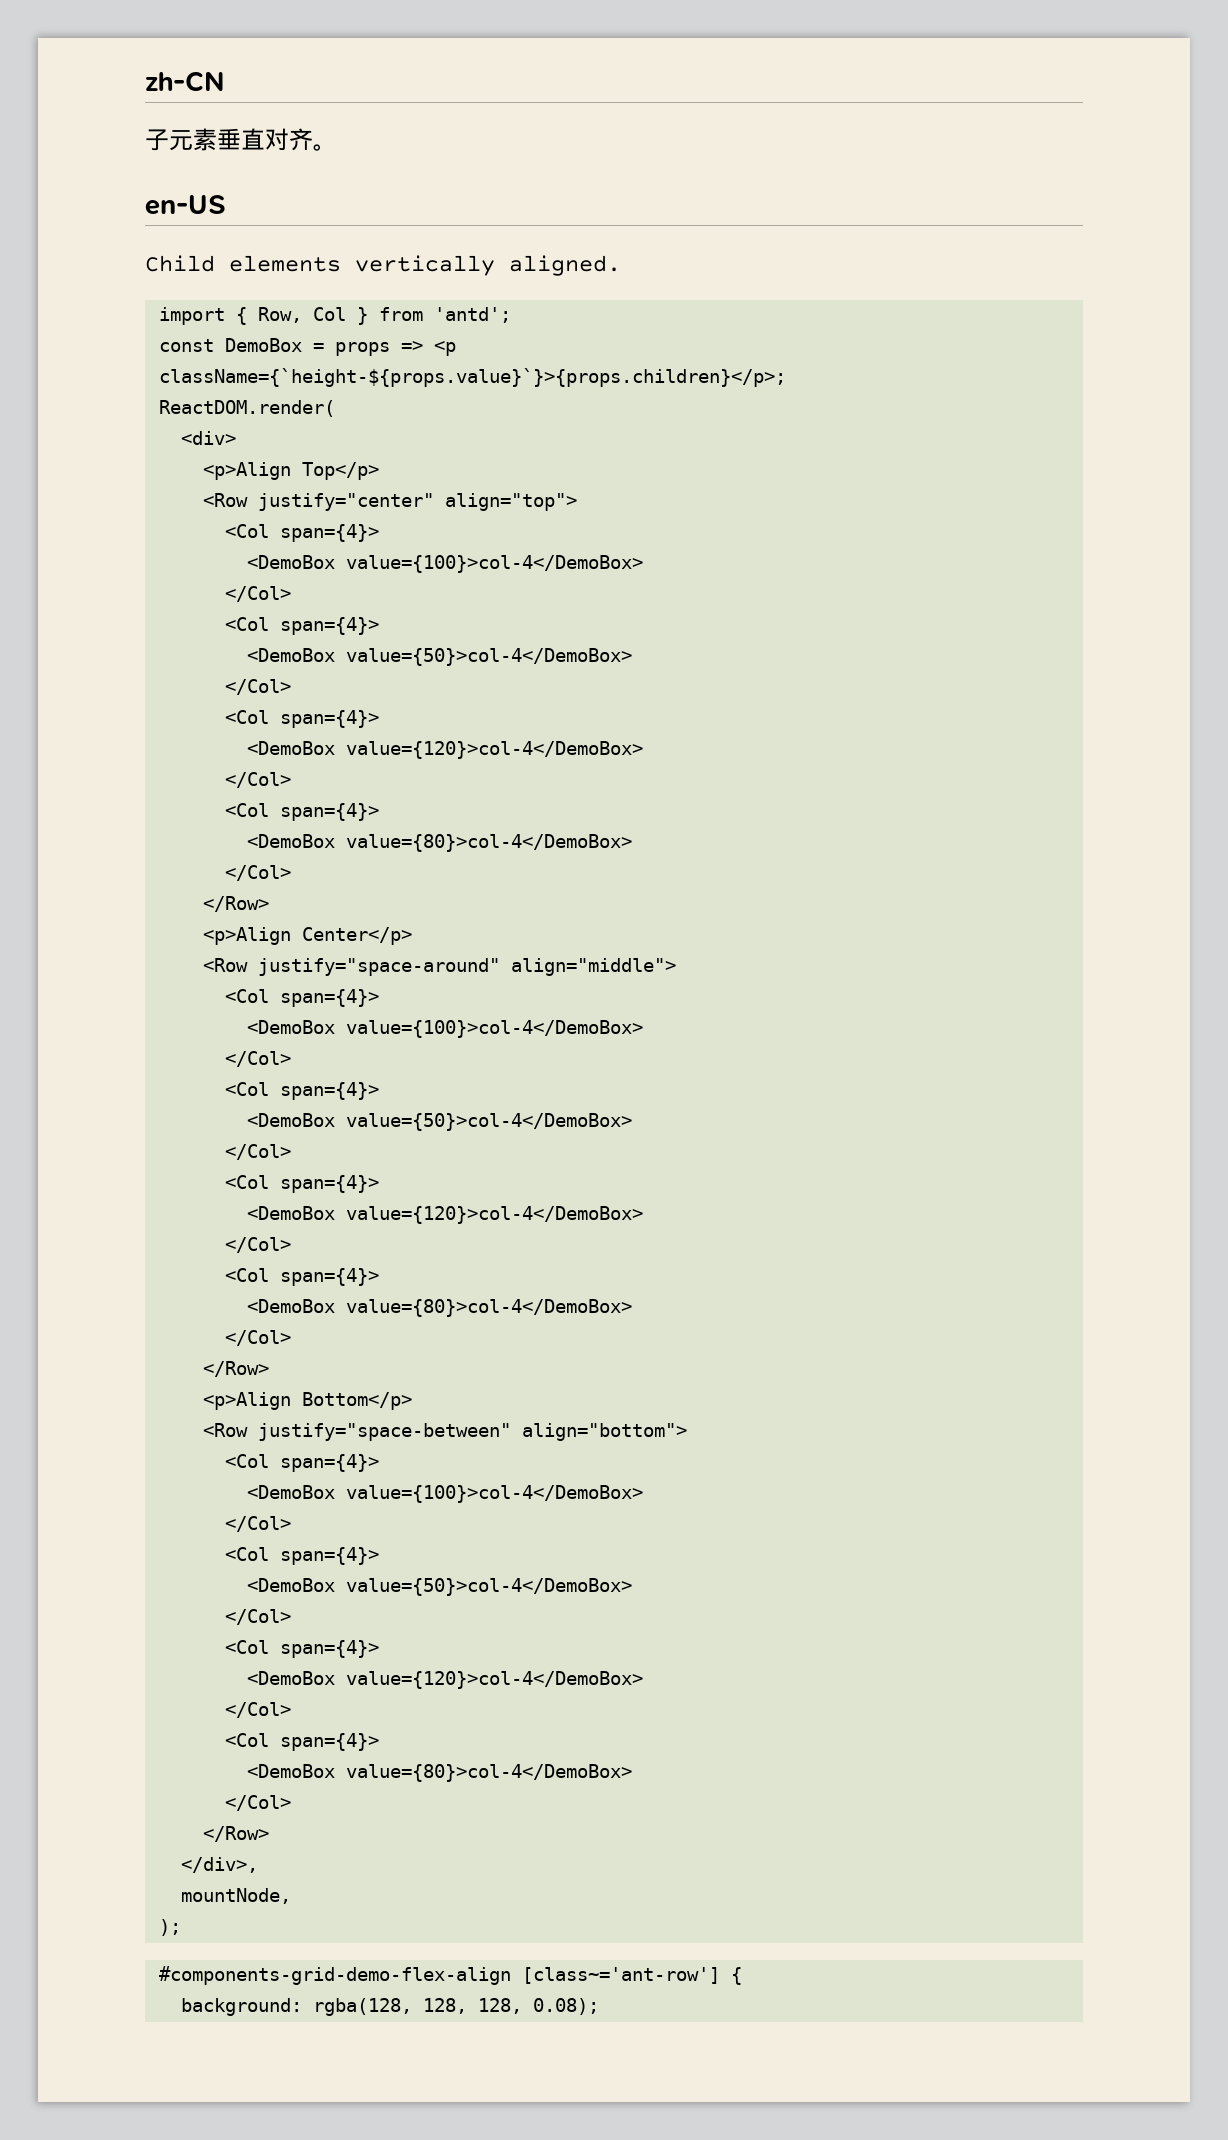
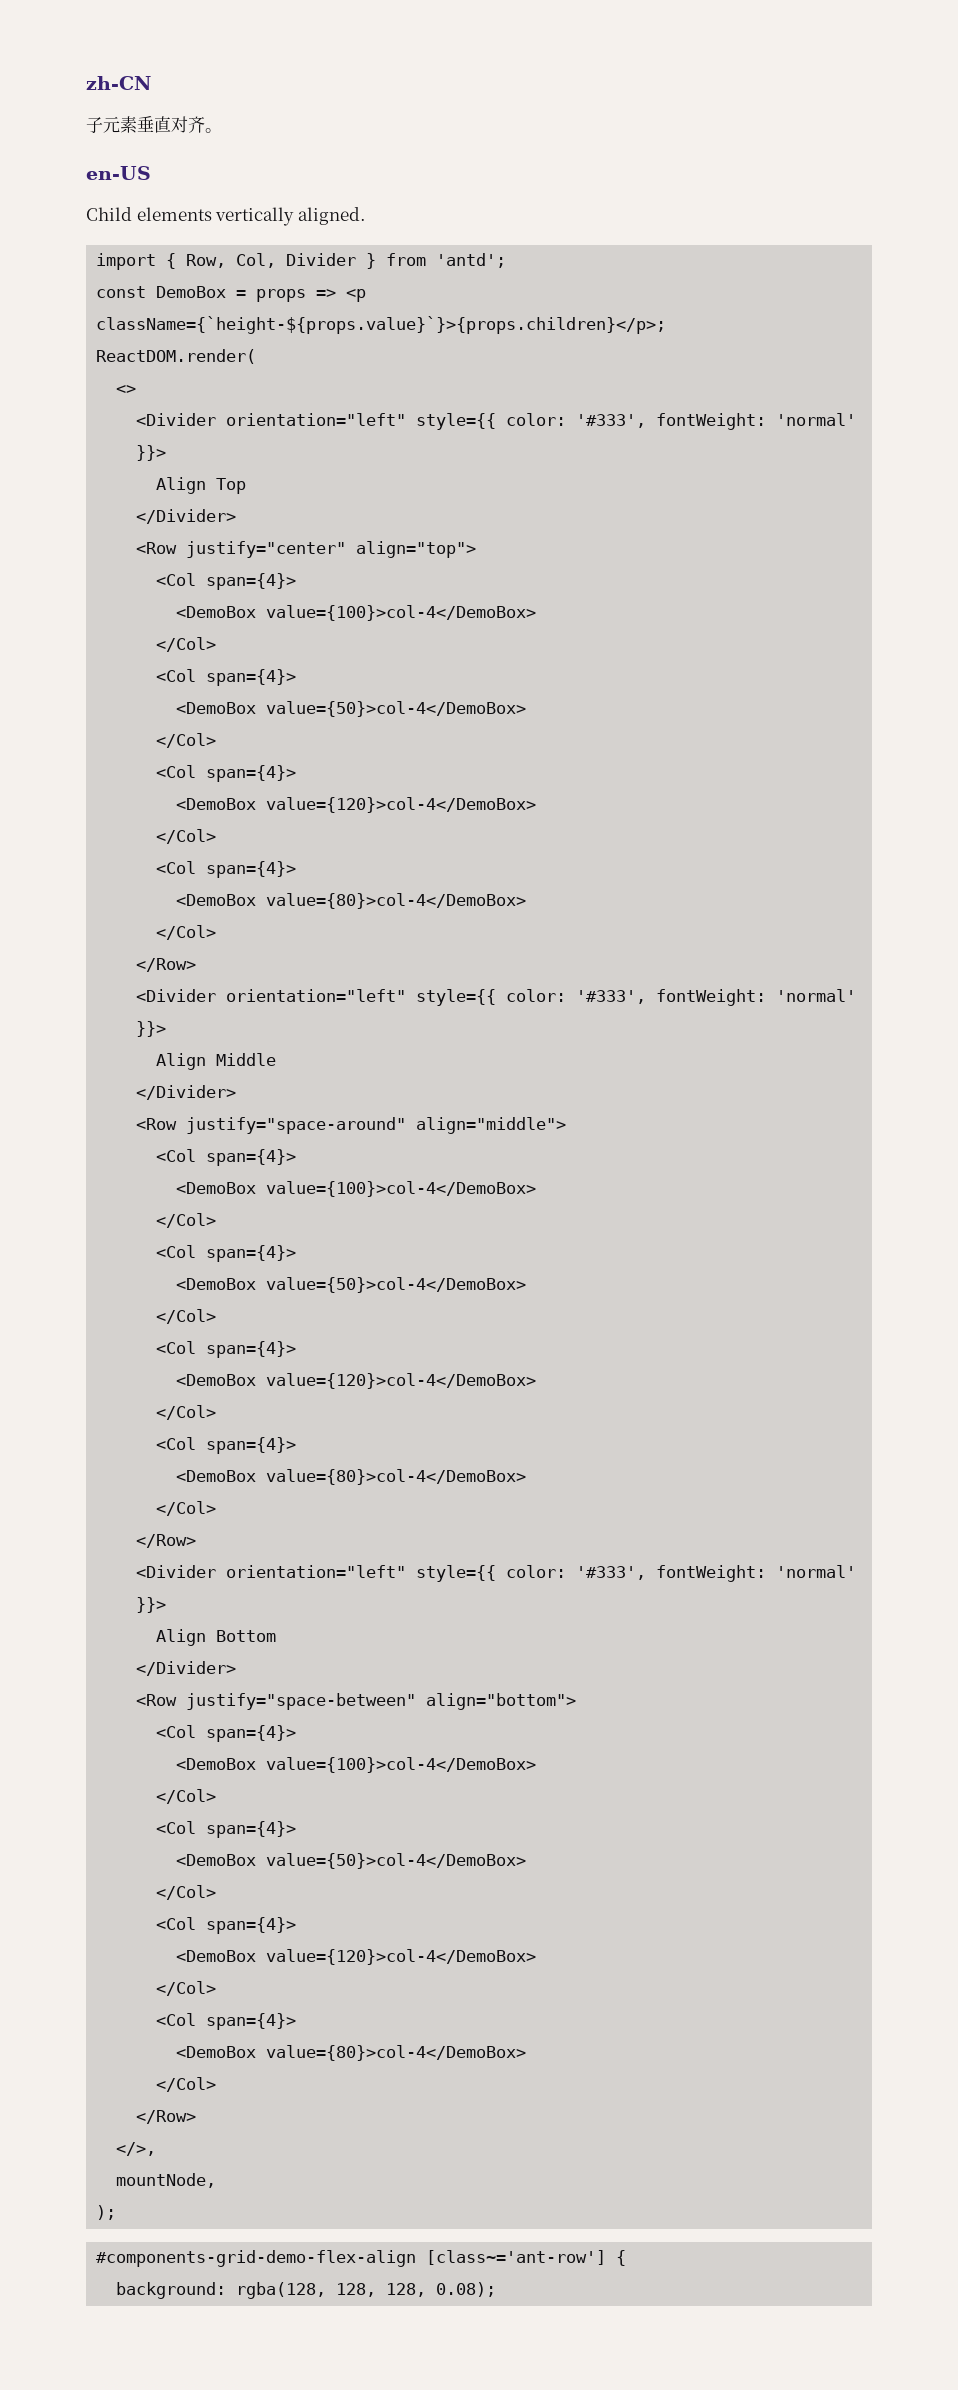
[313,307,347,321] Col -> [236,253,357,268] Col, Divider
[181,431,237,445] [203,462,380,480] <div> // <p>Align Top</p> -> [116,385,137,394] [136,413,857,430] [136,445,167,461] [156,477,247,494] [136,509,237,524] <> // <Divider orientation="left" style={{ color: '#333', fontWeight: 'normal' }}> // Align Top // </Divider>
[203,927,413,945] <p>Align Center</p> -> [136,989,857,1006] [136,1021,167,1037] [156,1053,277,1070] [136,1085,237,1100] <Divider orientation="left" style={{ color: '#333', fontWeight: 'normal' }}> // Align Middle // </Divider>
[203,1392,413,1410] <p>Align Bottom</p> -> [136,1565,857,1582] [136,1597,167,1613] [156,1629,277,1646] [136,1661,237,1676] <Divider orientation="left" style={{ color: '#333', fontWeight: 'normal' }}> // Align Bottom // </Divider>
[181,1857,259,1873] </div>, -> [116,2142,157,2156] </>,

